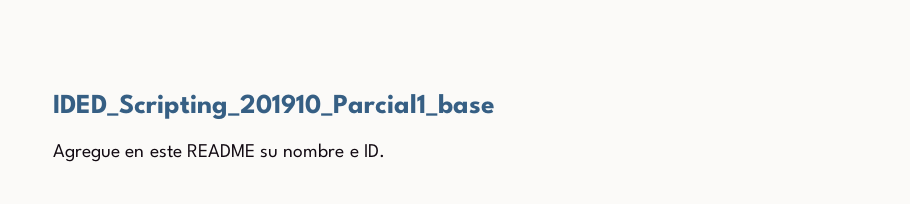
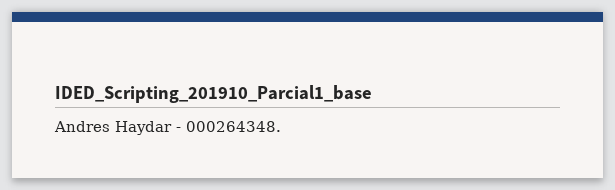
[53,143,385,162] Agregue en este README su nombre e ID. -> [54,121,281,135] Andres Haydar - 000264348.

